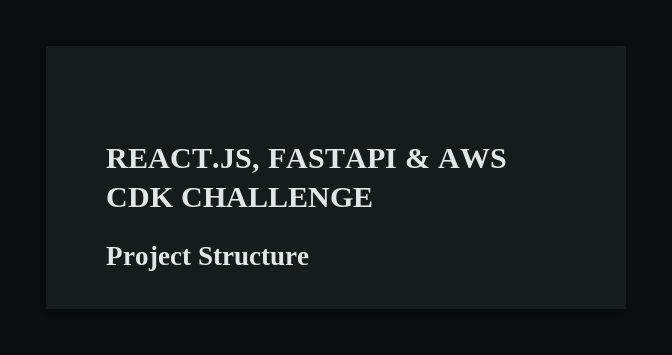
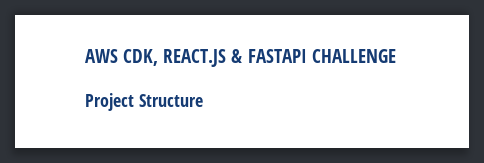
[106,149,508,173] [106,188,174,207] REACT.JS, FASTAPI & AWS CDK -> [85,49,307,67] AWS CDK, REACT.JS & FASTAPI

